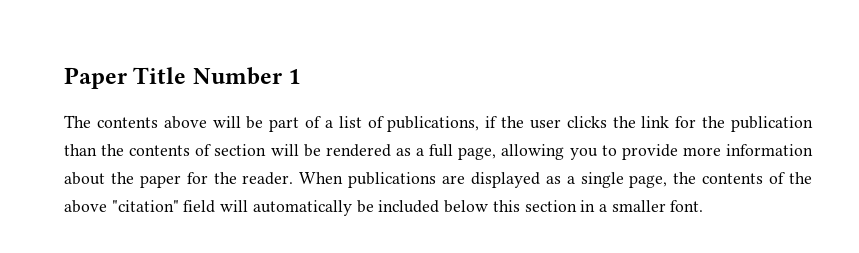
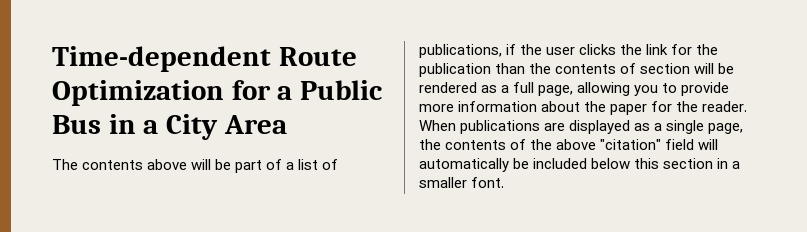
[64,67,301,89] Paper Title Number 1 -> [52,46,357,72] [52,80,383,106] [52,114,287,140] Time-dependent Route Optimization for a Public Bus in a City Area

